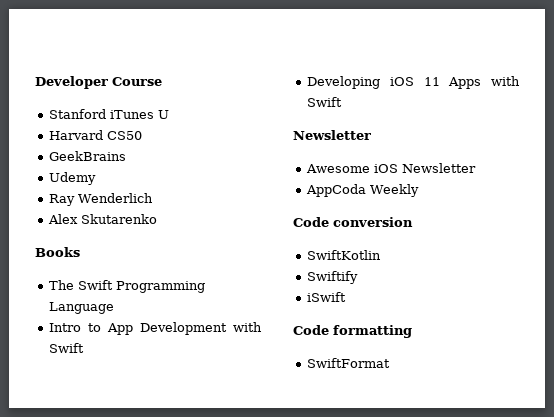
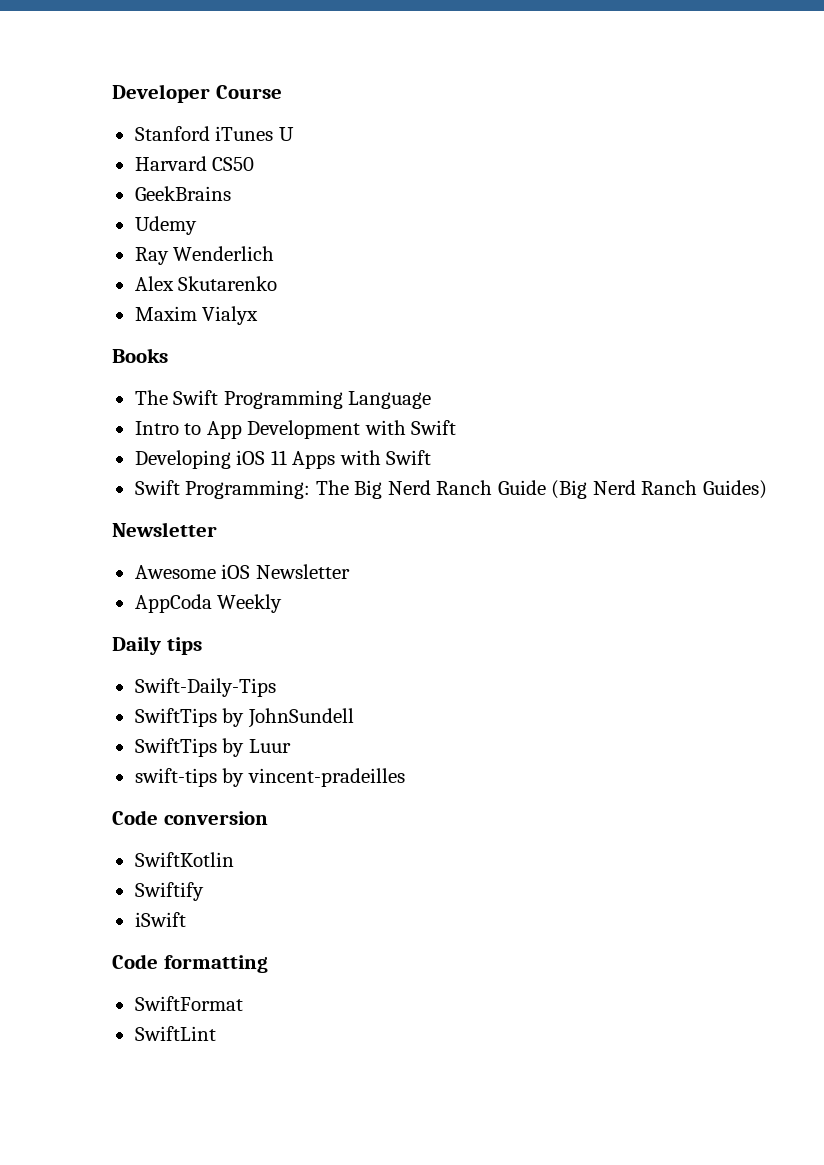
(158, 219) none -> [134,306,259,325] // Maxim Vialyx
(343, 102) none -> [134,480,767,499] // Swift Programming: The Big Nerd Ranch Guide (Big Nerd Ranch Guides)
(420, 190) none -> [112,636,202,655] [134,678,276,697] [134,708,354,728] [134,738,291,757] [134,768,405,787] // Daily tips // Swift-Daily-Tips // SwiftTips by JohnSundell // SwiftTips by Luur // swift-tips by vincent-pradeilles
(391, 363) none -> [134,1026,216,1041] // SwiftLint

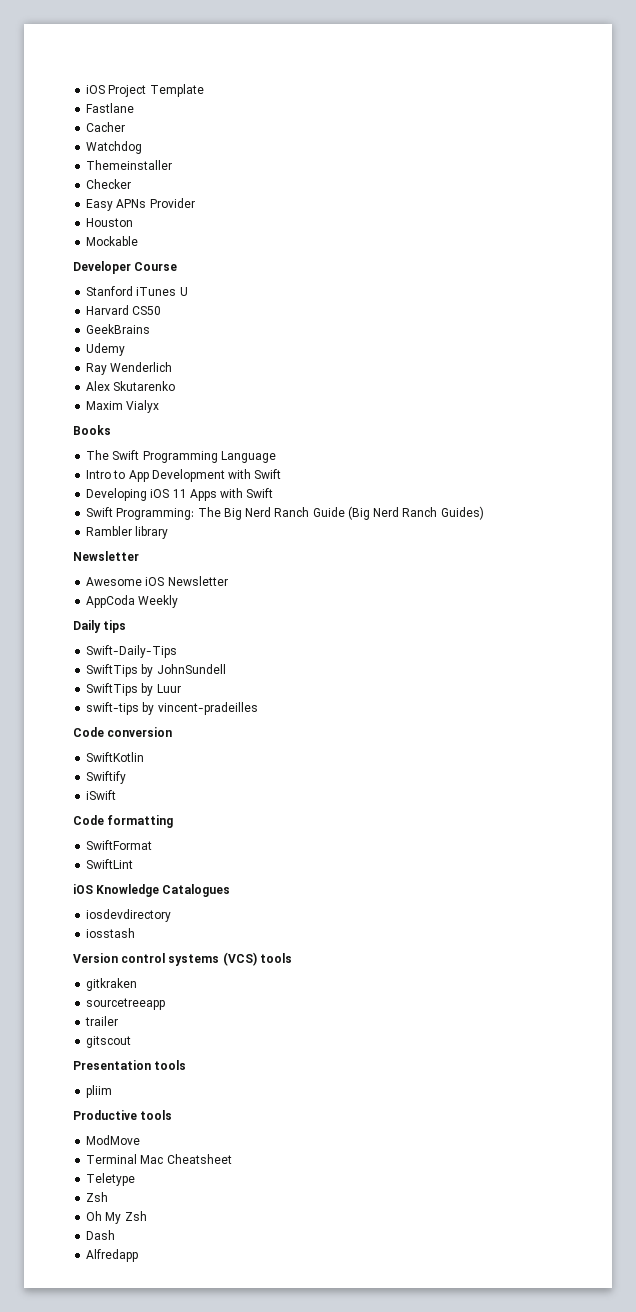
(112, 93) none -> [86,84,204,97] [86,103,135,113] [86,122,126,132] [86,141,143,154] [86,160,173,170] [86,179,132,189] [86,198,195,211] [86,218,134,227] [86,236,139,246] iOS Project Template // Fastlane // Cacher // Watchdog // Themeinstaller // Checker // Easy APNs Provider // Houston // Mockable //
(767, 489) none -> [86,526,169,539] // Rambler library
(216, 1033) none -> [73,884,231,897] [86,909,172,922] [86,928,136,938] [73,952,292,966] [86,978,138,991] [86,998,166,1010] [85,1016,119,1026] [86,1036,132,1048] [73,1060,187,1070] [86,1085,113,1098] [73,1110,173,1120] [86,1135,141,1145] [86,1154,232,1164] [86,1173,136,1186] [86,1192,109,1202] [86,1211,147,1224] [86,1230,116,1240] [86,1249,139,1262] // iOS Knowledge Catalogues // iosdevdirectory // iosstash // Version control systems (VCS) tools // gitkraken // sourcetreeapp // trailer // gitscout // Presentation tools // pliim // Productive tools // ModMove // Terminal Mac Cheatsheet // Teletype // Zsh // Oh My Zsh // Dash // Alfredapp

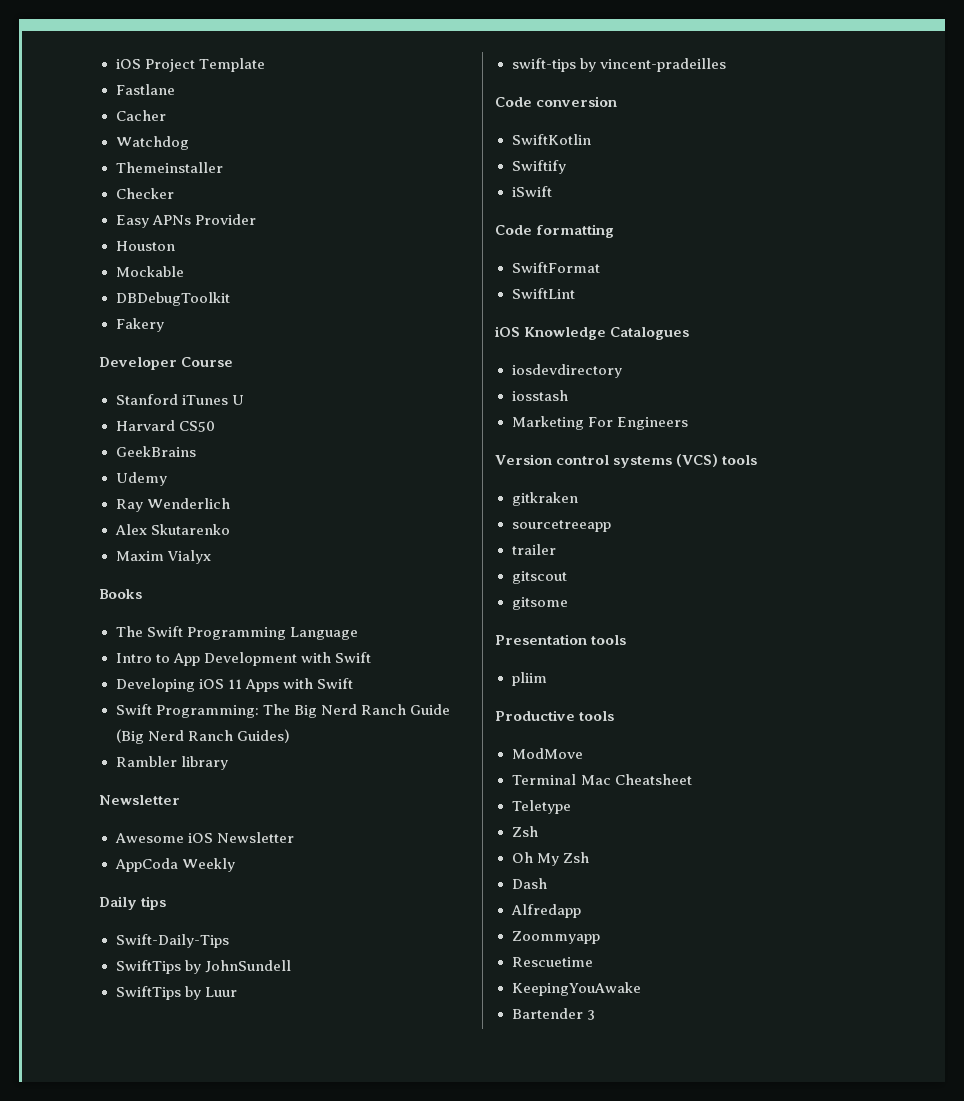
(139, 241) none -> [115,292,231,306] [115,318,164,332] // DBDebugToolkit // Fakery
(136, 933) none -> [511,416,688,430] // Marketing For Engineers
(132, 1042) none -> [511,597,568,610] // gitsome
(139, 1255) none -> [511,931,600,944] [511,957,593,967] [511,982,642,996] [511,1008,595,1020] // Zoommyapp // Rescuetime // KeepingYouAwake // Bartender 3

